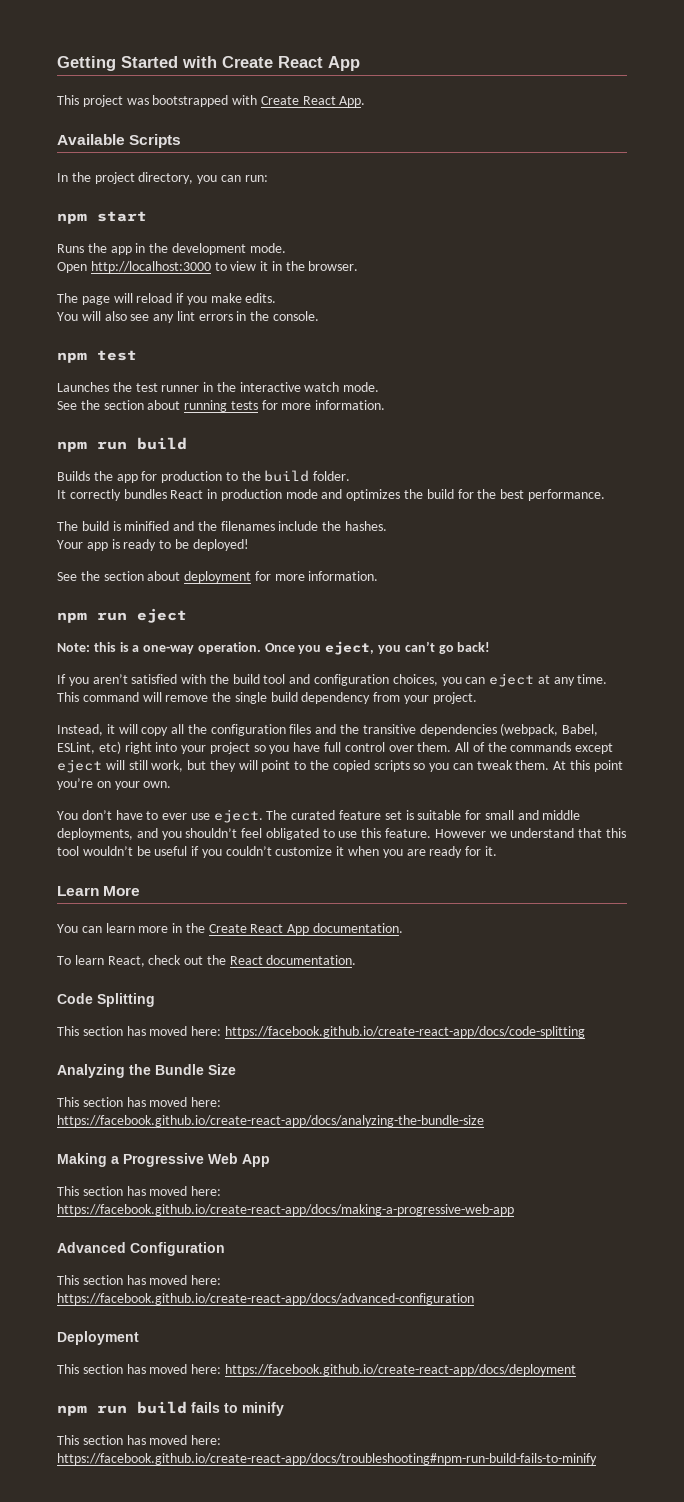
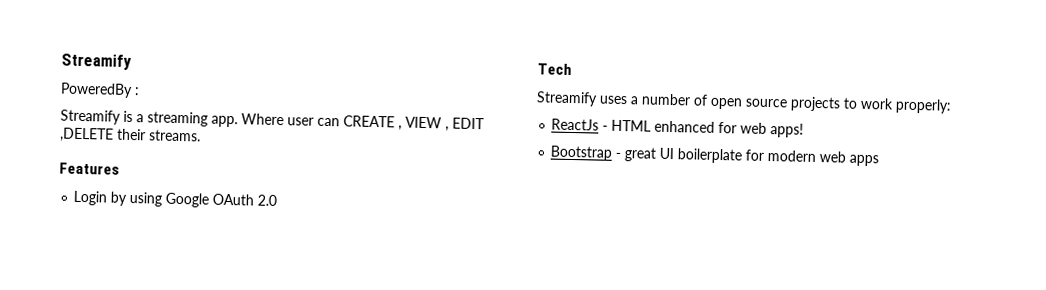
[57,56,360,71] [57,95,366,107] [57,134,182,148] [57,172,268,184] [57,211,147,224] [57,243,286,255] [57,261,359,273] [57,293,277,305] [57,311,320,323] [57,350,137,363] [57,382,380,392] [57,400,386,412] [57,437,187,452] [57,470,351,483] [57,489,605,501] [57,521,388,531] [57,539,249,551] [57,571,379,583] [57,608,187,623] [57,641,491,655] [57,673,608,687] [57,692,477,704] [57,723,599,736] [57,741,614,754] [57,759,623,773] [57,778,172,790] [57,809,581,823] [57,828,626,840] [57,846,497,858] [57,886,141,896] [57,923,404,935] [57,955,357,967] [57,993,155,1007] [57,1026,585,1038] [57,1064,236,1078] [57,1097,222,1107] [57,1115,484,1127] [57,1153,270,1167] [57,1186,222,1196] [57,1204,514,1216] [57,1242,225,1256] [57,1275,222,1285] [57,1293,474,1305] [57,1331,139,1345] [57,1364,576,1376] [57,1401,284,1416] [57,1435,222,1445] [57,1453,597,1465] Getting Started with Create React App // This project was bootstrapped with Create React App. // Available Scripts // In the project directory, you can run: // npm start // Runs the app in the development mode. // Open http://localhost:3000 to view it in the browser. // The page will reload if you make edits. // You will also see any lint errors in the console. // npm test // Launches the test runner in the interactive watch mode. // See the section about running tests for more information. // npm run build // Builds the app for production to the build folder. // It correctly bundles React in production mode and optimizes the build for the best performance. // The build is minified and the filenames include the hashes. // Your app is ready to be deployed! // See the section about deployment for more information. // npm run eject // Note: this is a one-way operation. Once you eject, you can’t go back! // If you aren’t satisfied with the build tool and configuration choices, you can eject at any time. This command will remove the single build dependency from your project. // Instead, it will copy all the configuration files and the transitive dependencies (webpack, Babel, ESLint, etc) right into your project so you have full control over them. All of the commands except eject will still work, but they will point to the copied scripts so you can tweak them. At this point you’re on your own. // You don’t have to ever use eject. The curated feature set is suitable for small and middle deployments, and you shouldn’t feel obligated to use this feature. However we understand that this tool wouldn’t be useful if you couldn’t customize it when you are ready for it. // Learn More // You can learn more in the Create React App documentation. // To learn React, check out the React documentation. // Code Splitting // This section has moved here: https://facebook.github.io/create-react-app/docs/code-splitting // Analyzing the Bundle Size // This section has moved here: https://facebook.github.io/create-react-app/docs/analyzing-the-bundle-size // Making a Progressive Web App // This section has moved here: https://facebook.github.io/create-react-app/docs/making-a-progressive-web-app // Advanced Configuration // This section has moved here: https://facebook.github.io/create-react-app/docs/advanced-configuration // Deployment // This section has moved here: https://facebook.github.io/create-react-app/docs/deployment // npm run build fails to minify // This section has moved here: https://facebook.github.io/create-react-app/docs/troubleshooting#npm-run-build-fails-to-minify -> [61,53,132,70] [60,82,140,99] [60,109,485,132] [59,127,201,143] [59,162,120,175] [73,190,278,208] [537,63,572,75] [536,91,952,114] [551,118,805,138] [550,145,880,167] Streamify // PoweredBy : // Streamify is a streaming app. Where user can CREATE , VIEW , EDIT ,DELETE their streams. // Features // Login by using Google OAuth 2.0 // Tech // Streamify uses a number of open source projects to work properly: // ReactJs - HTML enhanced for web apps! // Bootstrap - great UI boilerplate for modern web apps

